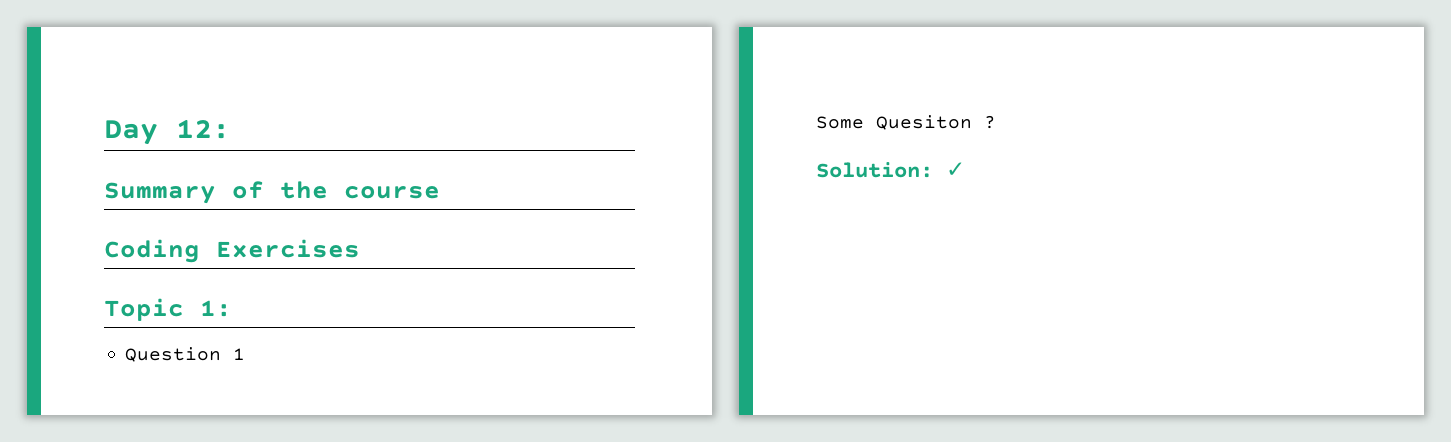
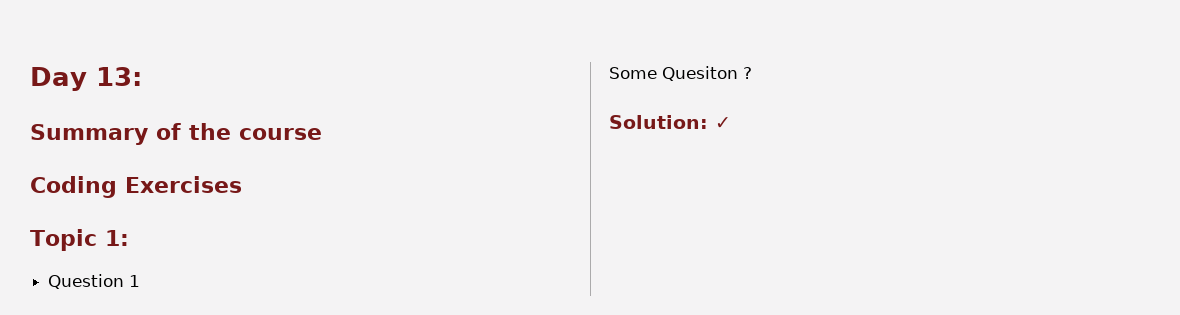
[176,119,230,139] 12: -> [95,67,142,86] 13:

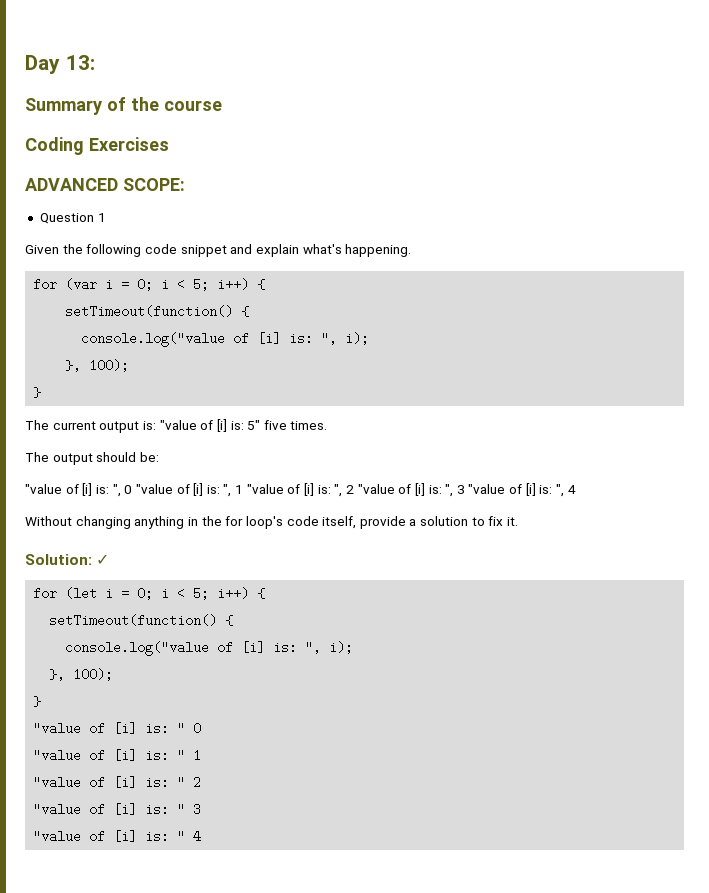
[30,229,129,251] Topic 1: -> [25,178,185,191] ADVANCED SCOPE:
[609,66,752,81] [609,115,731,129] Some Quesiton ? // Solution: ✓ -> [25,244,412,257] [33,278,266,291] [65,305,250,318] [81,332,370,347] [65,359,130,372] [33,387,42,398] [25,419,328,433] [25,452,159,465] [25,483,576,497] [25,516,519,529] [25,554,110,565] [33,587,266,600] [49,614,234,627] [65,641,354,656] [49,668,114,681] [33,696,42,707] [33,722,202,735] [33,749,202,762] [33,776,202,789] [33,803,202,816] [33,830,202,843] Given the following code snippet and explain what's happening. // for (var i = 0; i < 5; i++) { // setTimeout(function() { // console.log("value of [i] is: ", i); // }, 100); // } // The current output is: "value of [i] is: 5" five times. // The output should be: // "value of [i] is: ", 0 "value of [i] is: ", 1 "value of [i] is: ", 2 "value of [i] is: ", 3 "value of [i] is: ", 4 // Without changing anything in the for loop's code itself, provide a solution to fix it. // Solution: ✓ // for (let i = 0; i < 5; i++) { // setTimeout(function() { // console.log("value of [i] is: ", i); // }, 100); // } // "value of [i] is: " 0 // "value of [i] is: " 1 // "value of [i] is: " 2 // "value of [i] is: " 3 // "value of [i] is: " 4

